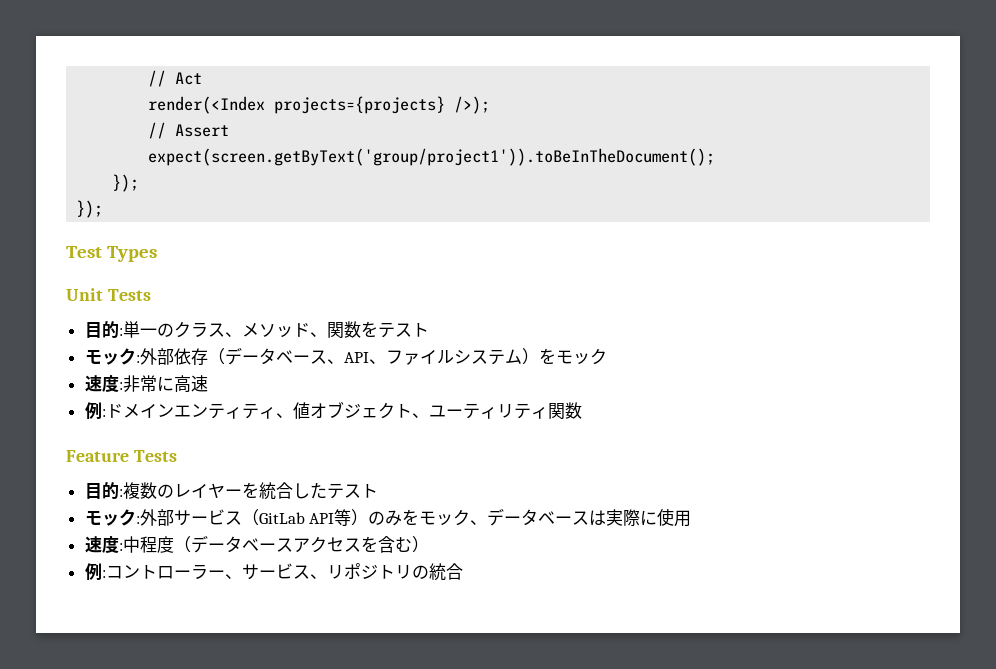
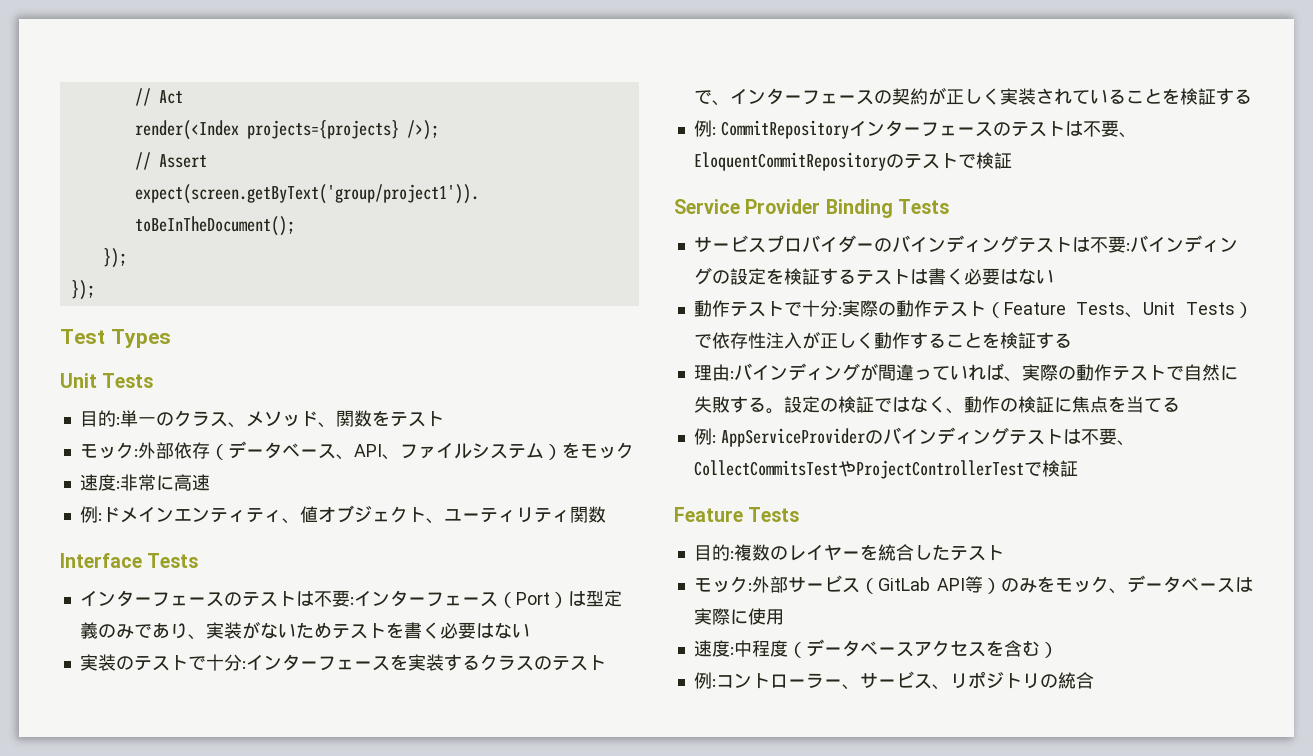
(582, 410) none -> [60,553,199,568] [79,590,622,608] [79,621,530,640] [79,654,606,671] [693,87,1252,106] [693,120,1137,139] [693,152,1012,171] [674,199,949,218] [693,235,1238,253] [693,267,1054,285] [693,300,1253,318] [693,331,1072,349] [693,363,1238,382] [693,396,1180,414] [693,427,1135,447] [693,460,1078,479] // Interface Tests // インターフェースのテストは不要:インターフェース（Port）は型定義のみであり、実装がないためテストを書く必要はない // 実装のテストで十分:インターフェースを実装するクラスのテストで、インターフェースの契約が正しく実装されていることを検証する // 例: CommitRepositoryインターフェースのテストは不要、EloquentCommitRepositoryのテストで検証 // Service Provider Binding Tests // サービスプロバイダーのバインディングテストは不要:バインディングの設定を検証するテストは書く必要はない // 動作テストで十分:実際の動作テスト（Feature Tests、Unit Tests）で依存性注入が正しく動作することを検証する // 理由:バインディングが間違っていれば、実際の動作テストで自然に失敗する。設定の検証ではなく、動作の検証に焦点を当てる // 例: AppServiceProviderのバインディングテストは不要、CollectCommitsTestやProjectControllerTestで検証

